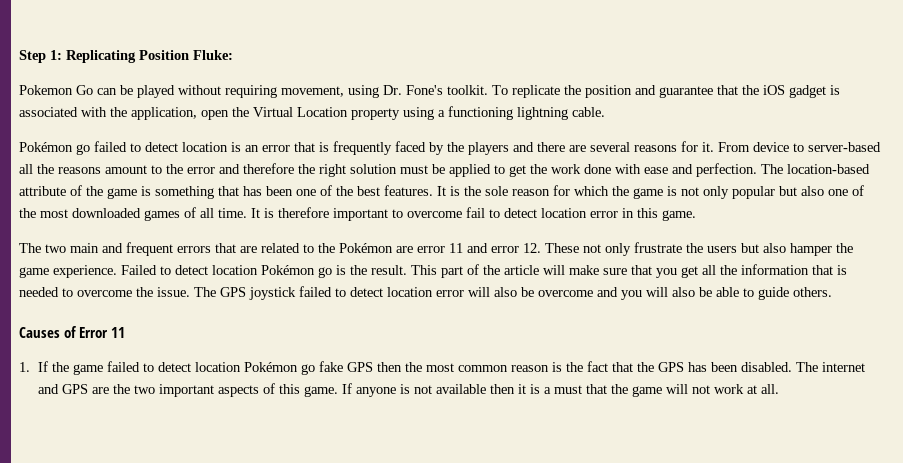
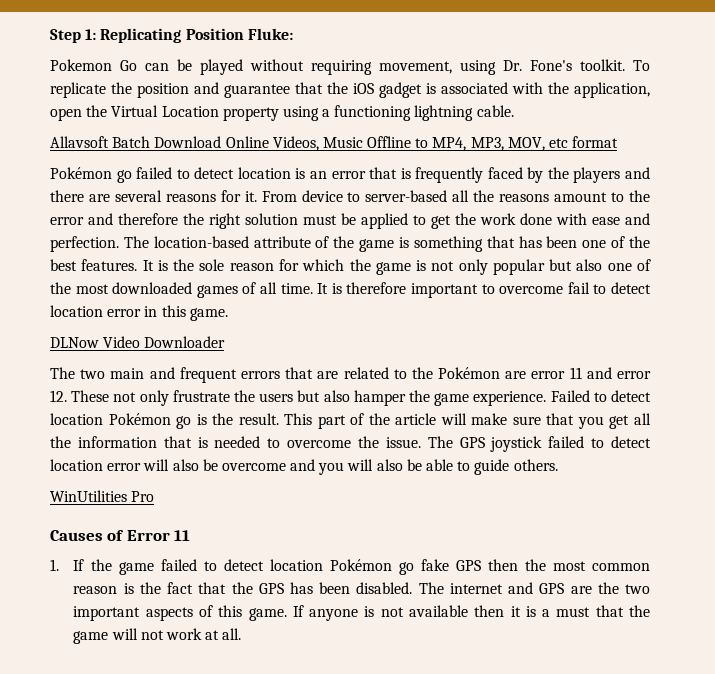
(605, 112) none -> [50,136,619,151] // Allavsoft Batch Download Online Videos, Music Offline to MP4, MP3, MOV, etc format
(696, 215) none -> [50,336,226,348] // DLNow Video Downloader
(832, 292) none -> [50,490,155,502] // WinUtilities Pro

